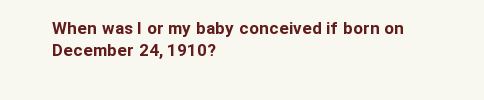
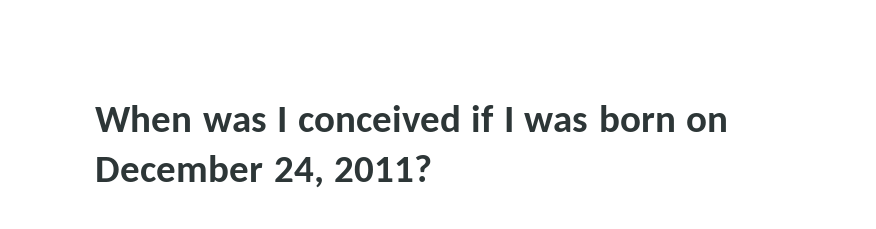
[146,22,339,37] or my baby conceived if -> [297,105,589,132] conceived if I was
[167,44,217,56] 1910? -> [334,155,433,182] 2011?

